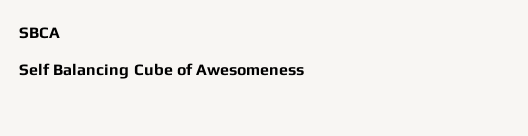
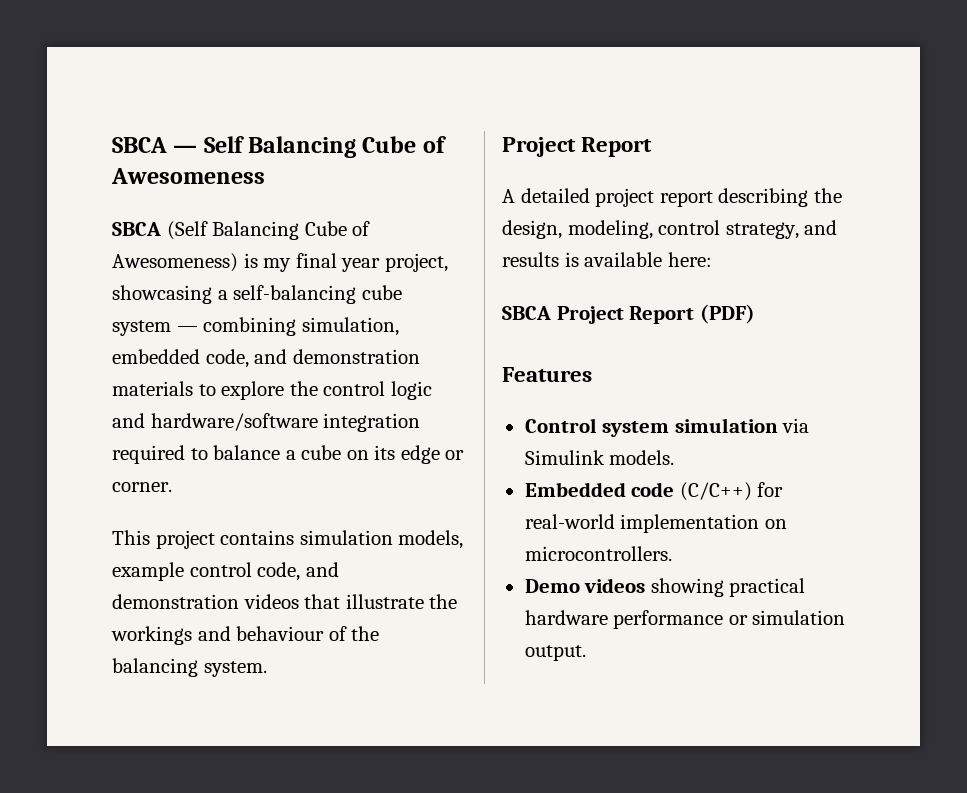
[19,27,60,39] SBCA // -> [112,137,198,153] SBCA —
(305, 70) none -> [112,221,371,240] [112,253,448,272] [112,285,402,304] [112,317,399,336] [112,349,420,368] [112,381,432,400] [112,413,421,432] [112,445,465,464] [112,482,172,492] [112,530,464,549] [112,562,339,581] [112,594,458,609] [111,626,380,645] [112,658,267,677] [502,137,653,157] [502,188,842,207] [502,220,838,239] [502,252,712,267] [502,304,755,324] [502,367,592,382] [524,418,810,437] [524,450,675,465] [524,482,784,501] [524,514,787,533] [524,546,672,561] [524,578,806,597] [524,610,846,629] [524,645,586,661] // SBCA (Self Balancing Cube of Awesomeness) is my final year project, showcasing a self-balancing cube system — combining simulation, embedded code, and demonstration materials to explore the control logic and hardware/software integration required to balance a cube on its edge or corner. // This project contains simulation models, example control code, and demonstration videos that illustrate the workings and behaviour of the balancing system. // Project Report // A detailed project report describing the design, modeling, control strategy, and results is available here: // SBCA Project Report (PDF) // Features // Control system simulation via Simulink models. // Embedded code (C/C++) for real-world implementation on microcontrollers. // Demo videos showing practical hardware performance or simulation output.

